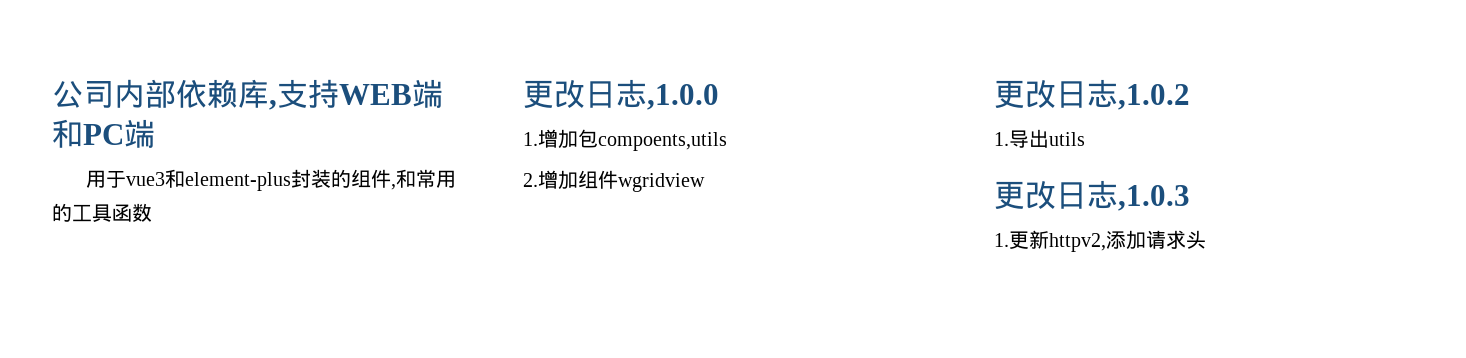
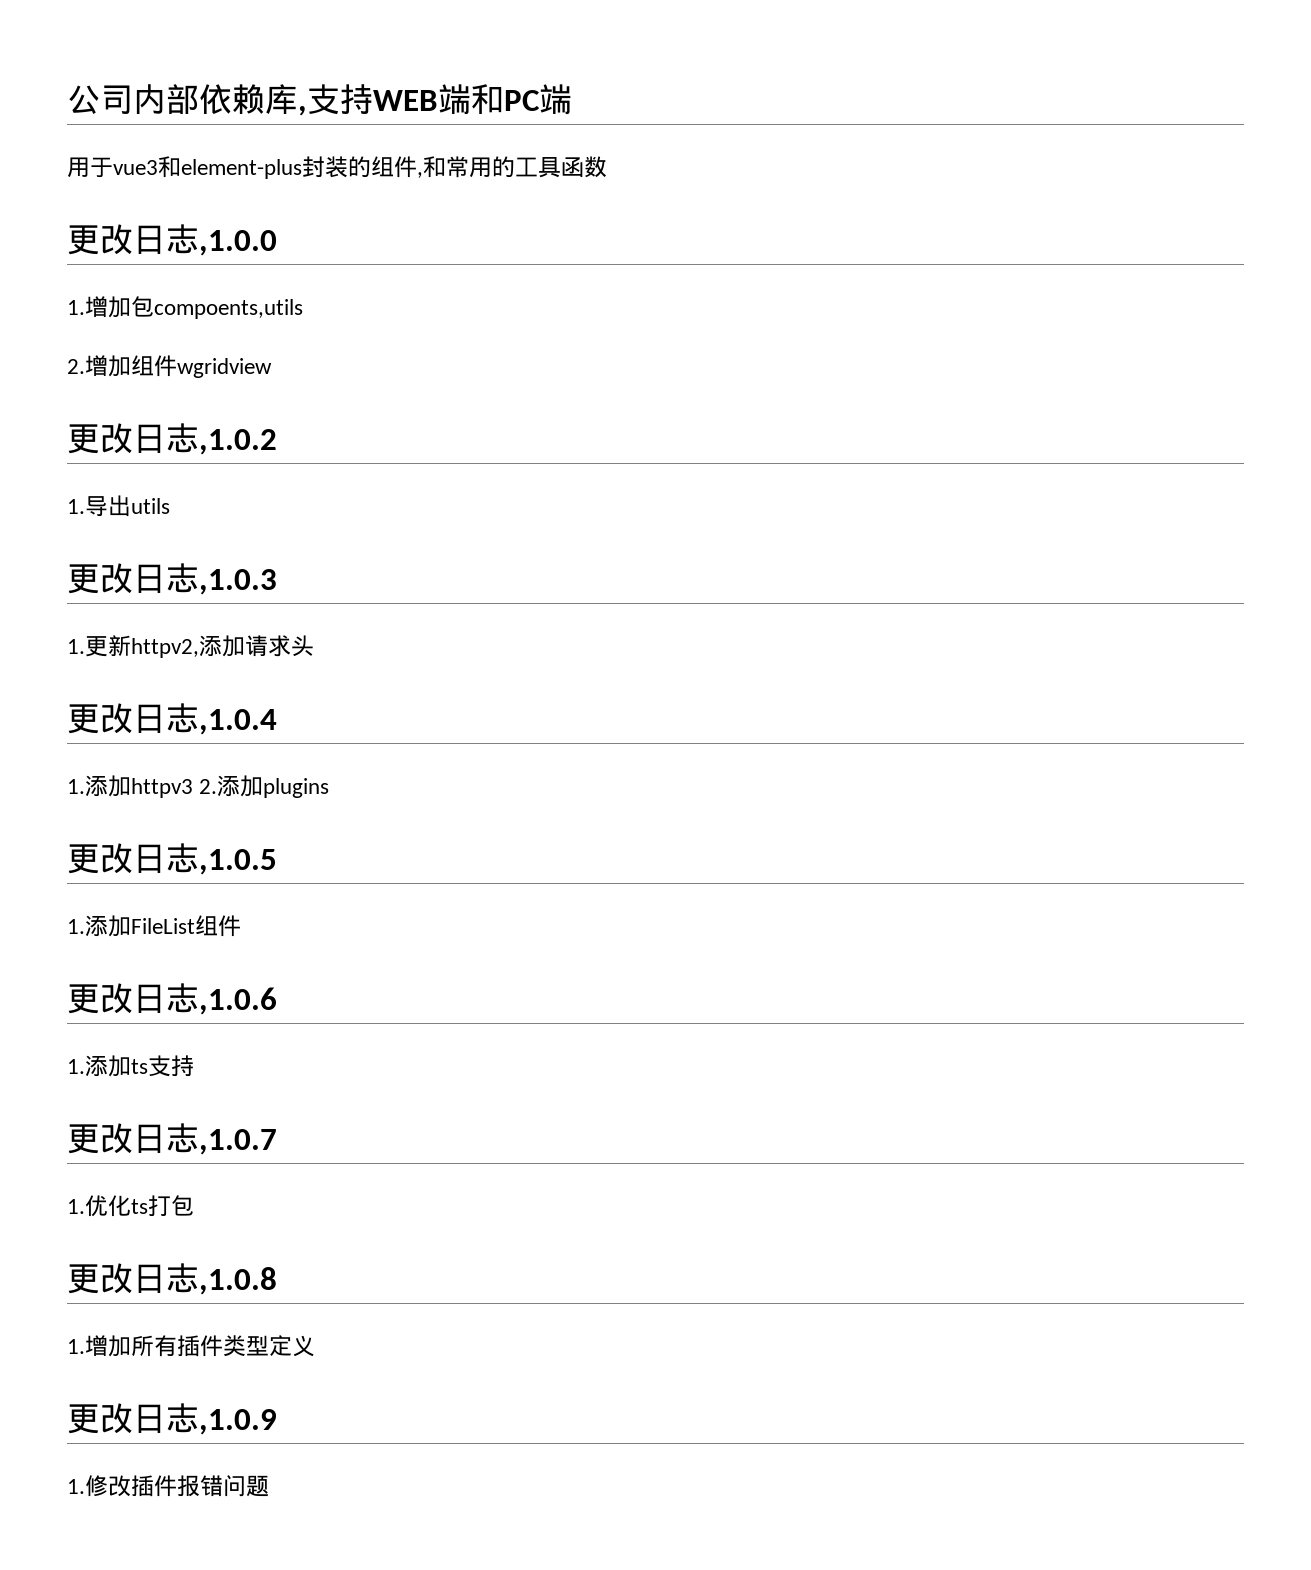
(1206, 239) none -> [67,703,277,735] [67,775,330,798] [67,843,277,875] [67,915,241,937] [67,983,277,1015] [67,1055,194,1077] [67,1123,277,1155] [67,1195,194,1217] [67,1263,277,1295] [67,1335,315,1357] [67,1403,277,1435] [67,1475,269,1497] // 更改日志,1.0.4 // 1.添加httpv3 2.添加plugins // 更改日志,1.0.5 // 1.添加FileList组件 // 更改日志,1.0.6 // 1.添加ts支持 // 更改日志,1.0.7 // 1.优化ts打包 // 更改日志,1.0.8 // 1.增加所有插件类型定义 // 更改日志,1.0.9 // 1.修改插件报错问题

